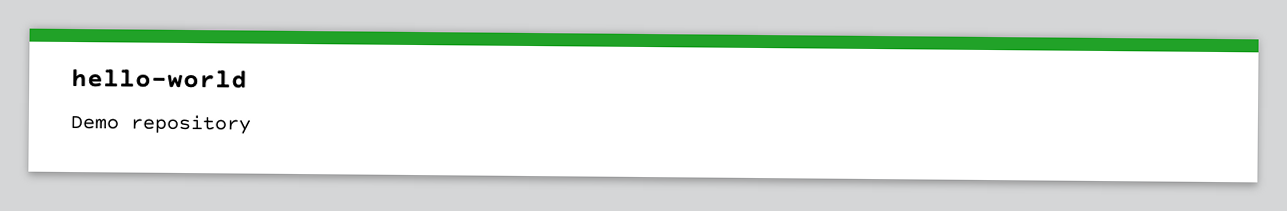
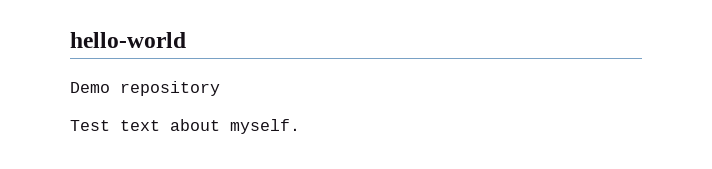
(251, 124) none -> [70,119,300,134] // Test text about myself.

